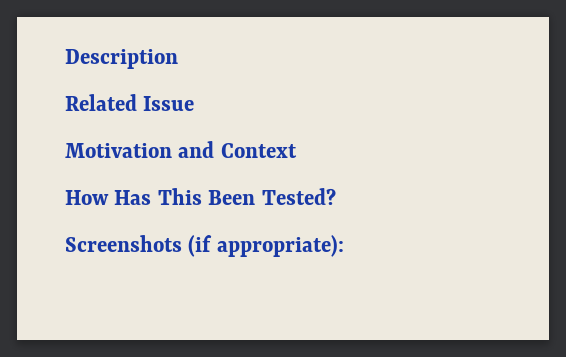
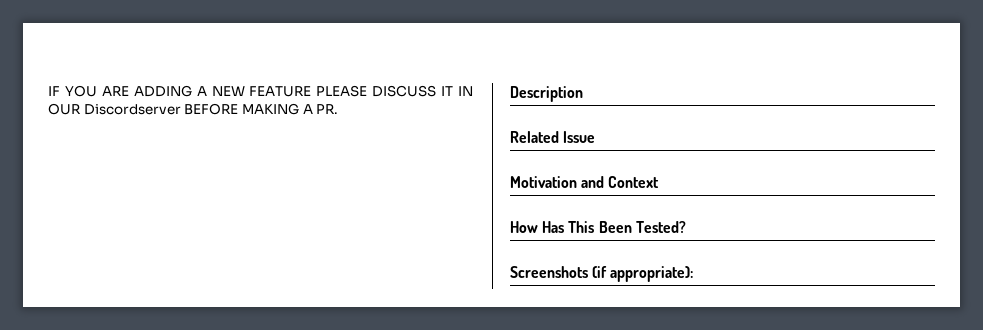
(65, 59) none -> [48,85,473,97] [48,103,339,115] IF YOU ARE ADDING A NEW FEATURE PLEASE DISCUSS IT IN OUR Discordserver BEFORE MAKING A PR. //

